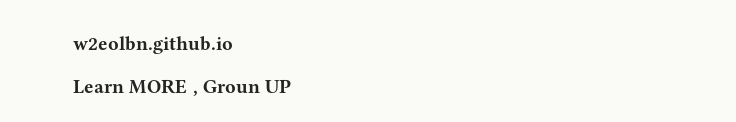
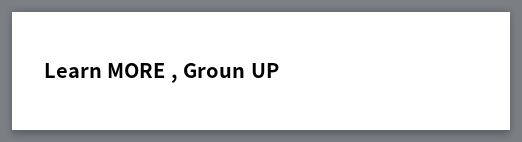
[73,36,233,54] w2eolbn.github.io // -> (44, 70) none

